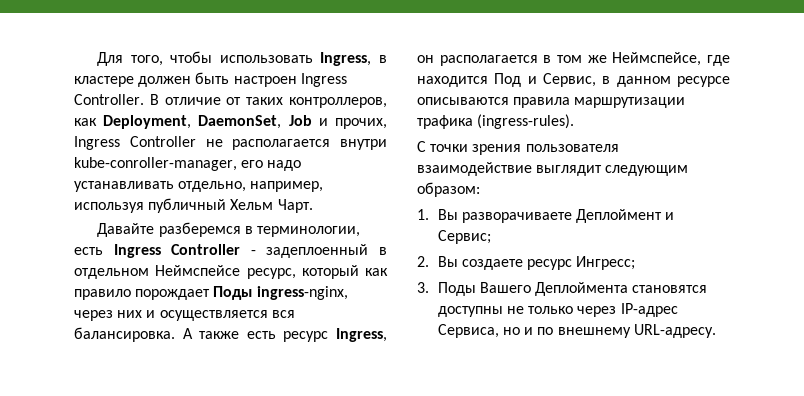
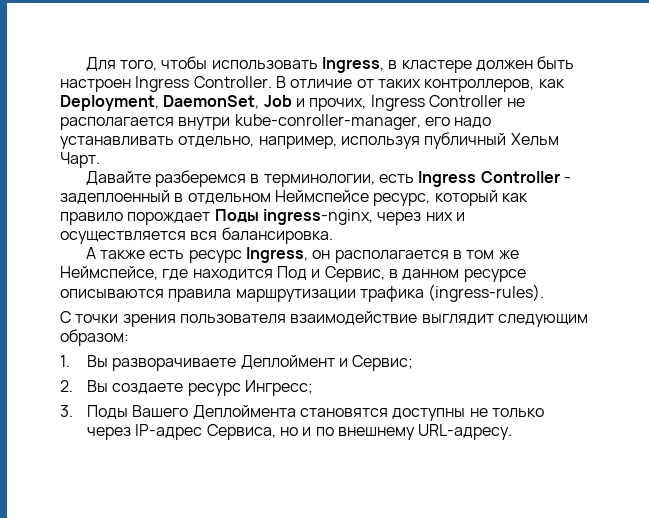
(175, 334) none -> (333, 235) //

